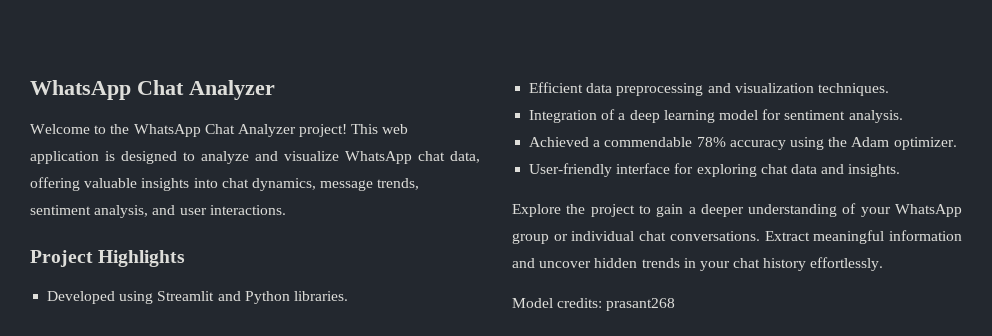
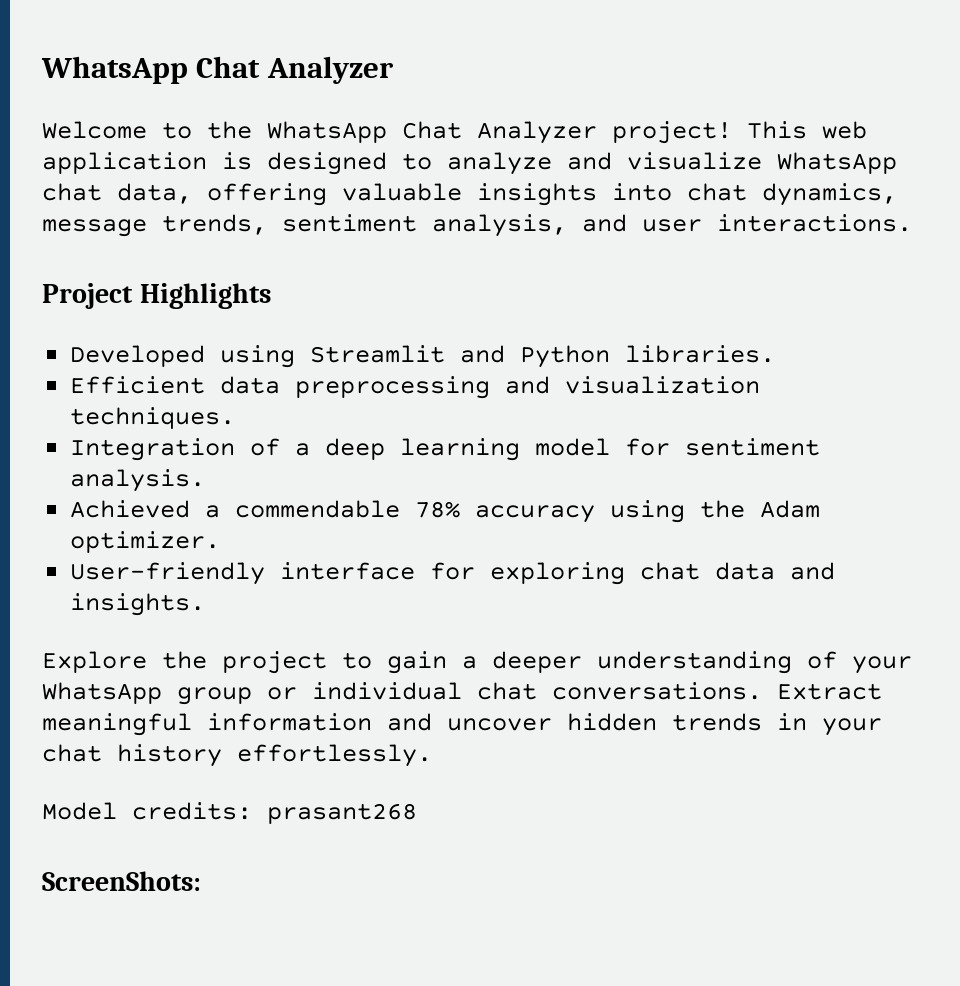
(676, 304) none -> [42,871,201,891] // ScreenShots:

